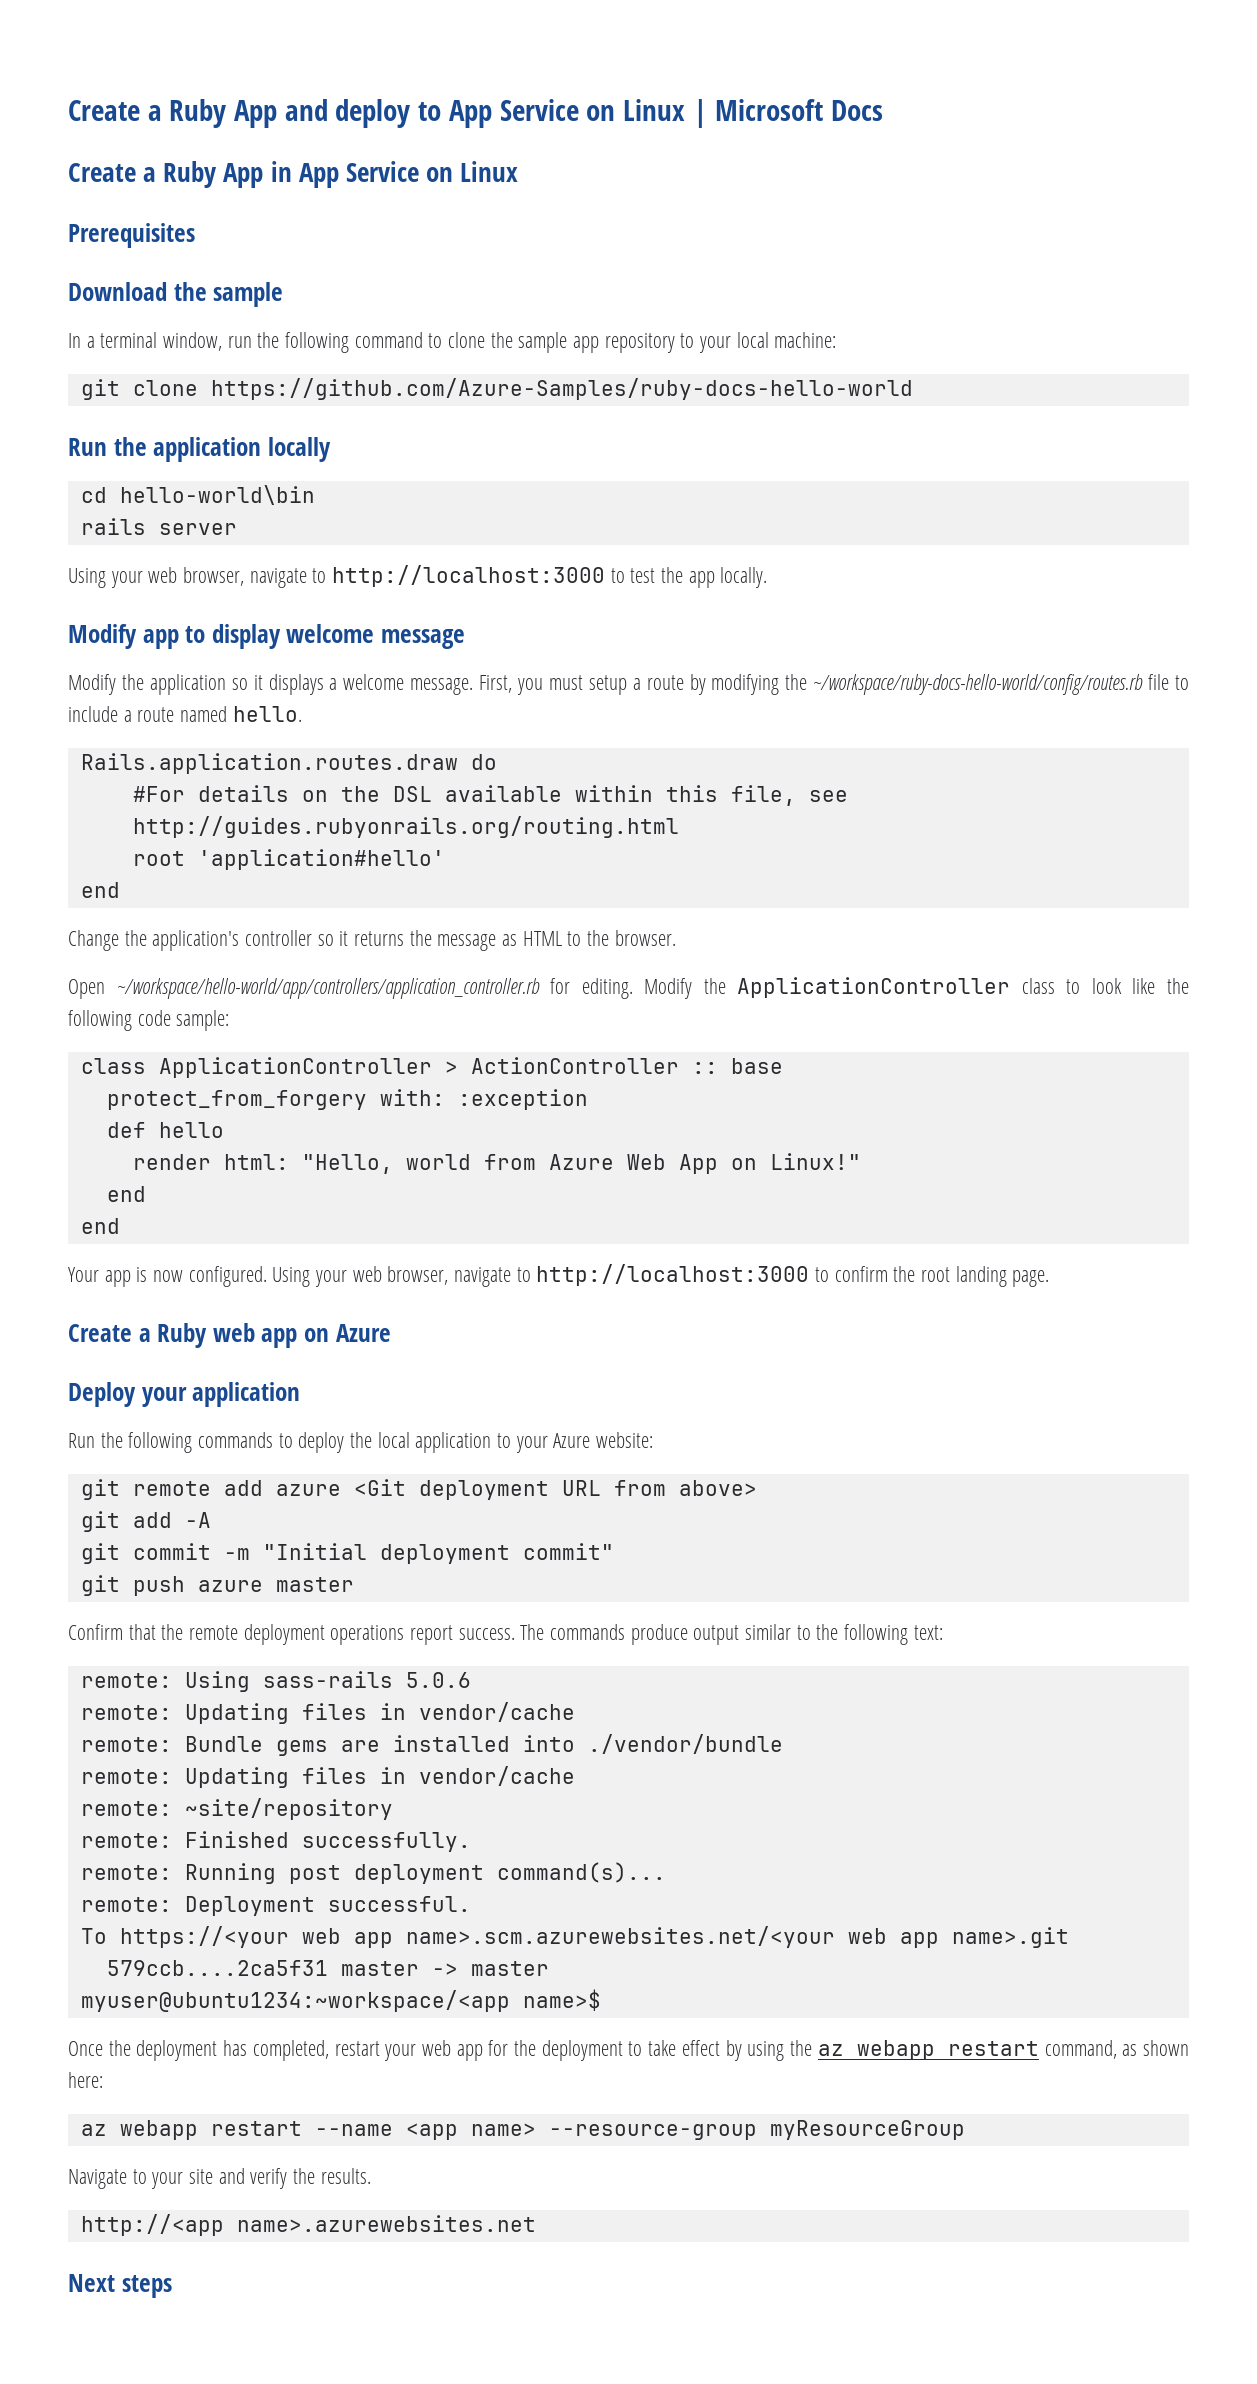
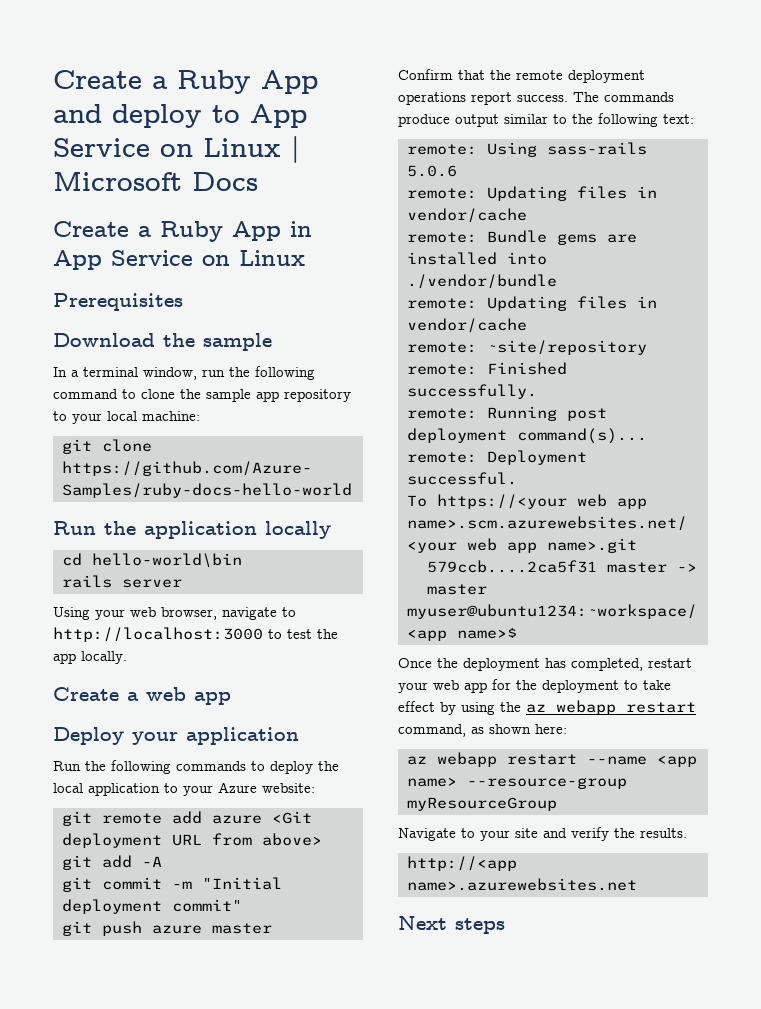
[68,624,466,649] [68,674,1189,695] [68,706,302,722] [80,753,497,774] [132,785,848,806] [132,816,679,838] [132,849,445,870] [80,882,120,898] [68,930,676,951] [68,977,1189,999] [68,1010,230,1031] [80,1057,783,1078] [106,1089,588,1110] [106,1122,224,1138] [132,1153,861,1174] [106,1186,146,1202] [80,1218,120,1234] [68,1264,1050,1287] [68,1323,391,1348] // Modify app to display welcome message // Modify the application so it displays a welcome message. First, you must setup a route by modifying the ~/workspace/ruby-docs-hello-world/config/routes.rb file to include a route named hello. // Rails.application.routes.draw do // #For details on the DSL available within this file, see http://guides.rubyonrails.org/routing.html // root 'application#hello' // end // Change the application's controller so it returns the message as HTML to the browser. // Open ~/workspace/hello-world/app/controllers/application_controller.rb for editing. Modify the ApplicationController class to look like the following code sample: // class ApplicationController > ActionController :: base // protect_from_forgery with: :exception // def hello // render html: "Hello, world from Azure Web App on Linux!" // end // end // Your app is now configured. Using your web browser, navigate to http://localhost:3000 to confirm the root landing page. // Create a Ruby web app on Azure -> [53,687,231,705] // Create a web app

